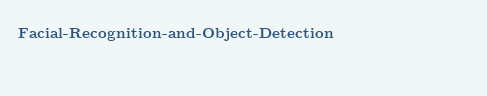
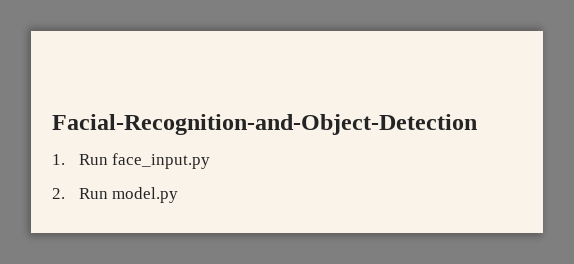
(334, 34) none -> [52,153,211,169] [52,187,179,203] // 1. Run face_input.py // 2. Run model.py

